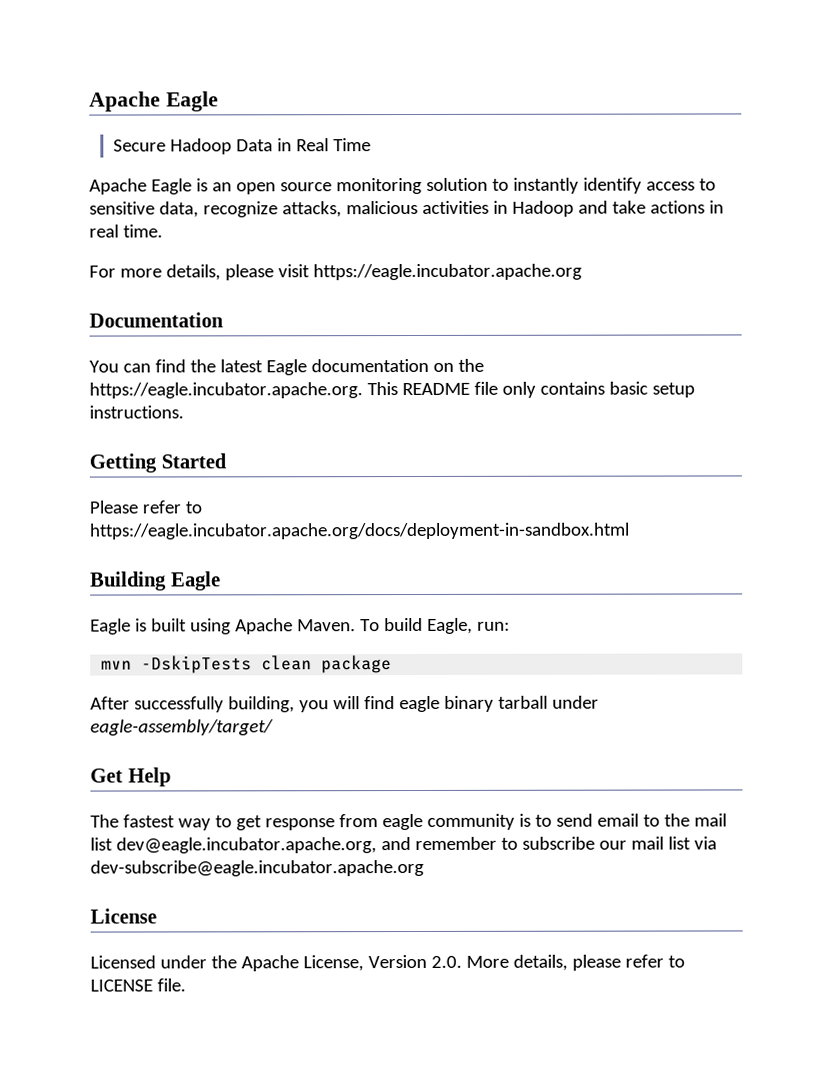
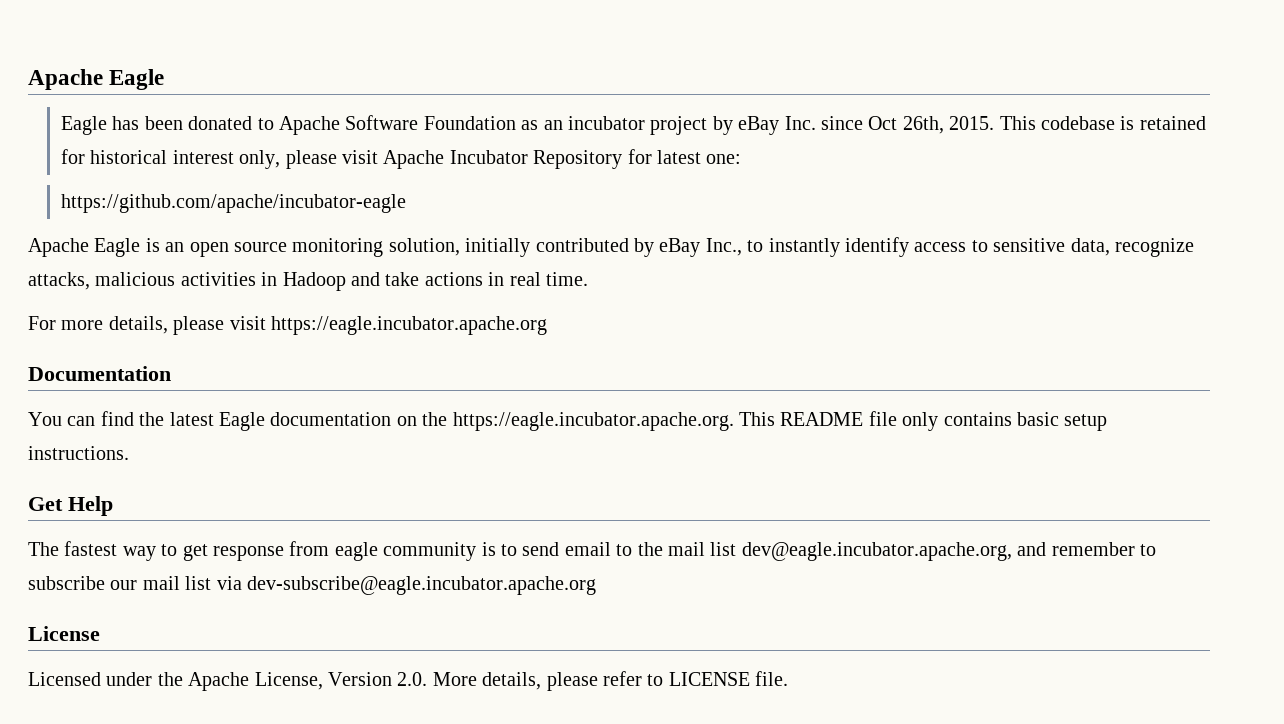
[113,138,372,155] Secure Hadoop Data in Real Time -> [60,115,1206,135] [60,149,742,169] [60,194,406,213] Eagle has been donated to Apache Software Foundation as an incubator project by eBay Inc. since Oct 26th, 2015. This codebase is retained for historical interest only, please visit Apache Incubator Repository for latest one: // https://github.com/apache/incubator-eagle
[425,177,488,191] solution -> [388,238,742,257] solution, initially contributed by eBay Inc.,
[89,453,227,473] [89,500,202,514] [89,522,630,540] [90,571,221,591] [90,617,510,635] [101,655,393,674] [90,695,599,713] [90,719,274,736] // Getting Started // Please refer to https://eagle.incubator.apache.org/docs/deployment-in-sandbox.html // Building Eagle // Eagle is built using Apache Maven. To build Eagle, run: // mvn -DskipTests clean package // After successfully building, you will find eagle binary tarball under eagle-assembly/target/ -> (129, 453) none

